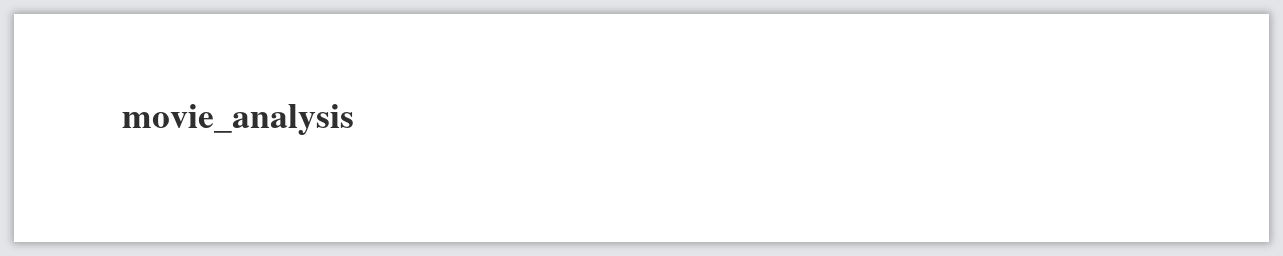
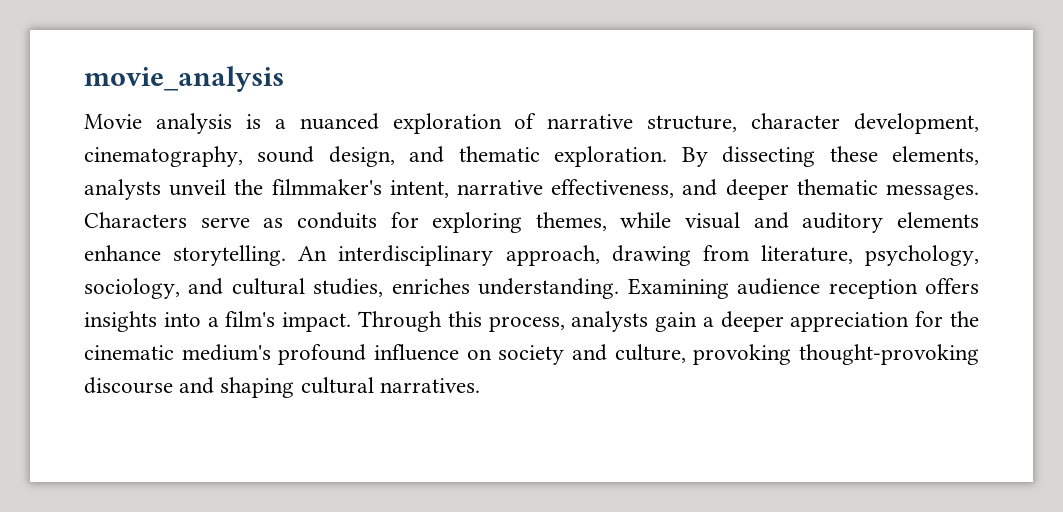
(354, 120) none -> [84,113,979,134] [84,146,979,167] [84,179,980,200] [84,212,979,233] [84,245,979,266] [84,278,979,299] [84,311,980,332] [84,344,979,365] [84,377,480,398] // Movie analysis is a nuanced exploration of narrative structure, character development, cinematography, sound design, and thematic exploration. By dissecting these elements, analysts unveil the filmmaker's intent, narrative effectiveness, and deeper thematic messages. Characters serve as conduits for exploring themes, while visual and auditory elements enhance storytelling. An interdisciplinary approach, drawing from literature, psychology, sociology, and cultural studies, enriches understanding. Examining audience reception offers insights into a film's impact. Through this process, analysts gain a deeper appreciation for the cinematic medium's profound influence on society and culture, provoking thought-provoking discourse and shaping cultural narratives.

